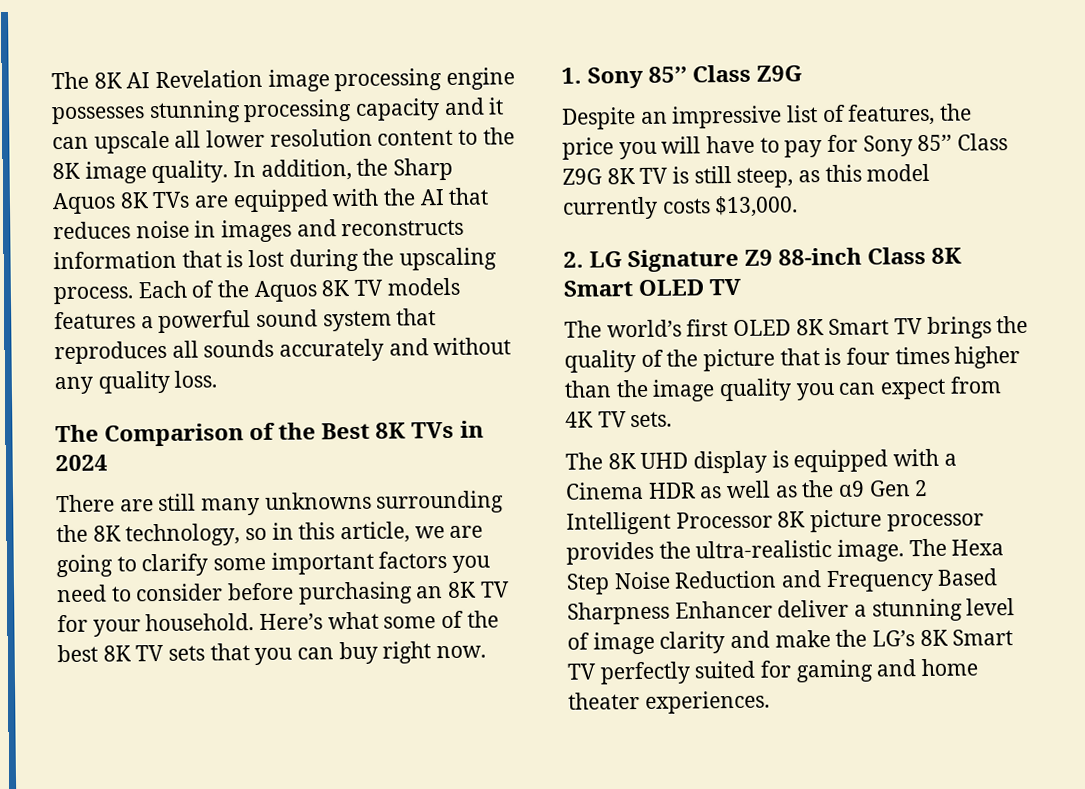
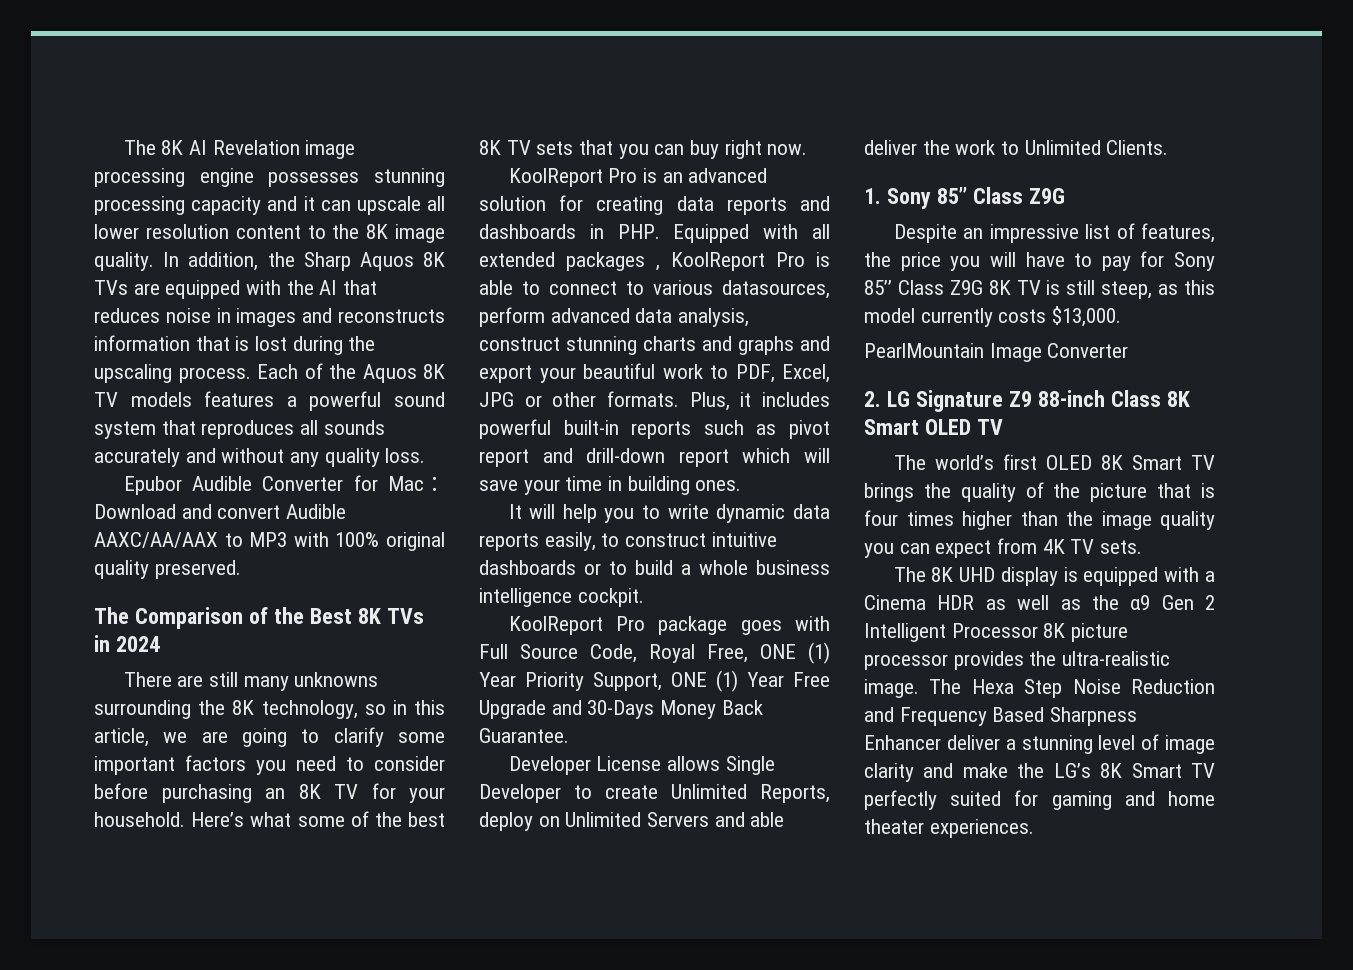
(218, 379) none -> [123,475,445,495] [94,504,347,519] [94,532,445,551] [94,560,241,579] // Epubor Audible Converter for Mac：Download and convert Audible AAXC/AA/AAX to MP3 with 100% original quality preserved.
(487, 652) none -> [508,168,768,187] [479,195,830,215] [479,224,830,243] [479,252,830,271] [479,280,830,299] [479,307,750,327] [479,336,830,355] [479,363,830,383] [479,391,830,411] [479,419,830,439] [479,448,830,467] [479,476,742,495] [508,504,830,523] [479,532,777,551] [479,560,830,575] [479,588,644,607] [508,616,830,635] [479,642,830,664] [479,670,830,692] [479,700,763,719] [479,728,569,743] [508,756,775,775] [479,784,830,803] [479,812,785,831] [864,140,1169,155] // KoolReport Pro is an advanced solution for creating data reports and dashboards in PHP. Equipped with all extended packages , KoolReport Pro is able to connect to various datasources, perform advanced data analysis, construct stunning charts and graphs and export your beautiful work to PDF, Excel, JPG or other formats. Plus, it includes powerful built-in reports such as pivot report and drill-down report which will save your time in building ones. // It will help you to write dynamic data reports easily, to construct intuitive dashboards or to build a whole business intelligence cockpit. // KoolReport Pro package goes with Full Source Code, Royal Free, ONE (1) Year Priority Support, ONE (1) Year Free Upgrade and 30-Days Money Back Guarantee. // Developer License allows Single Developer to create Unlimited Reports, deploy on Unlimited Servers and able deliver the work to Unlimited Clients.
(799, 206) none -> [864,343,1129,362] // PearlMountain Image Converter

